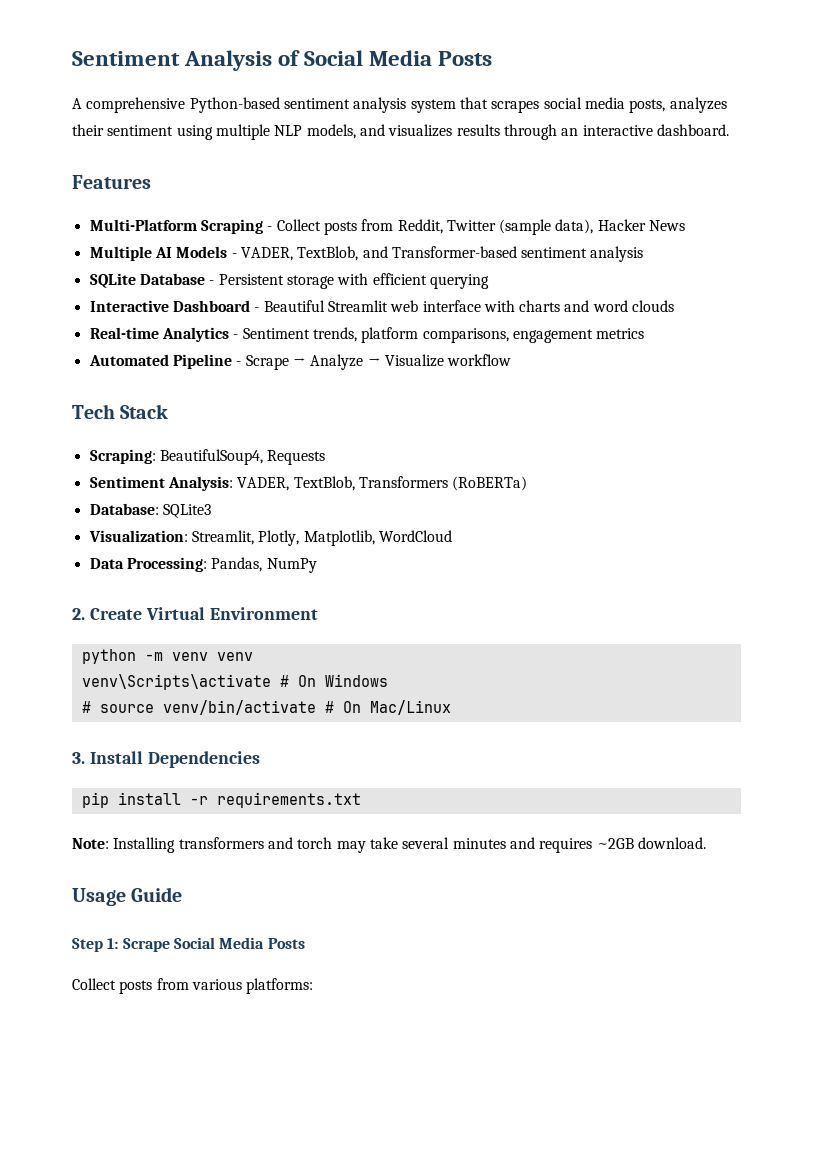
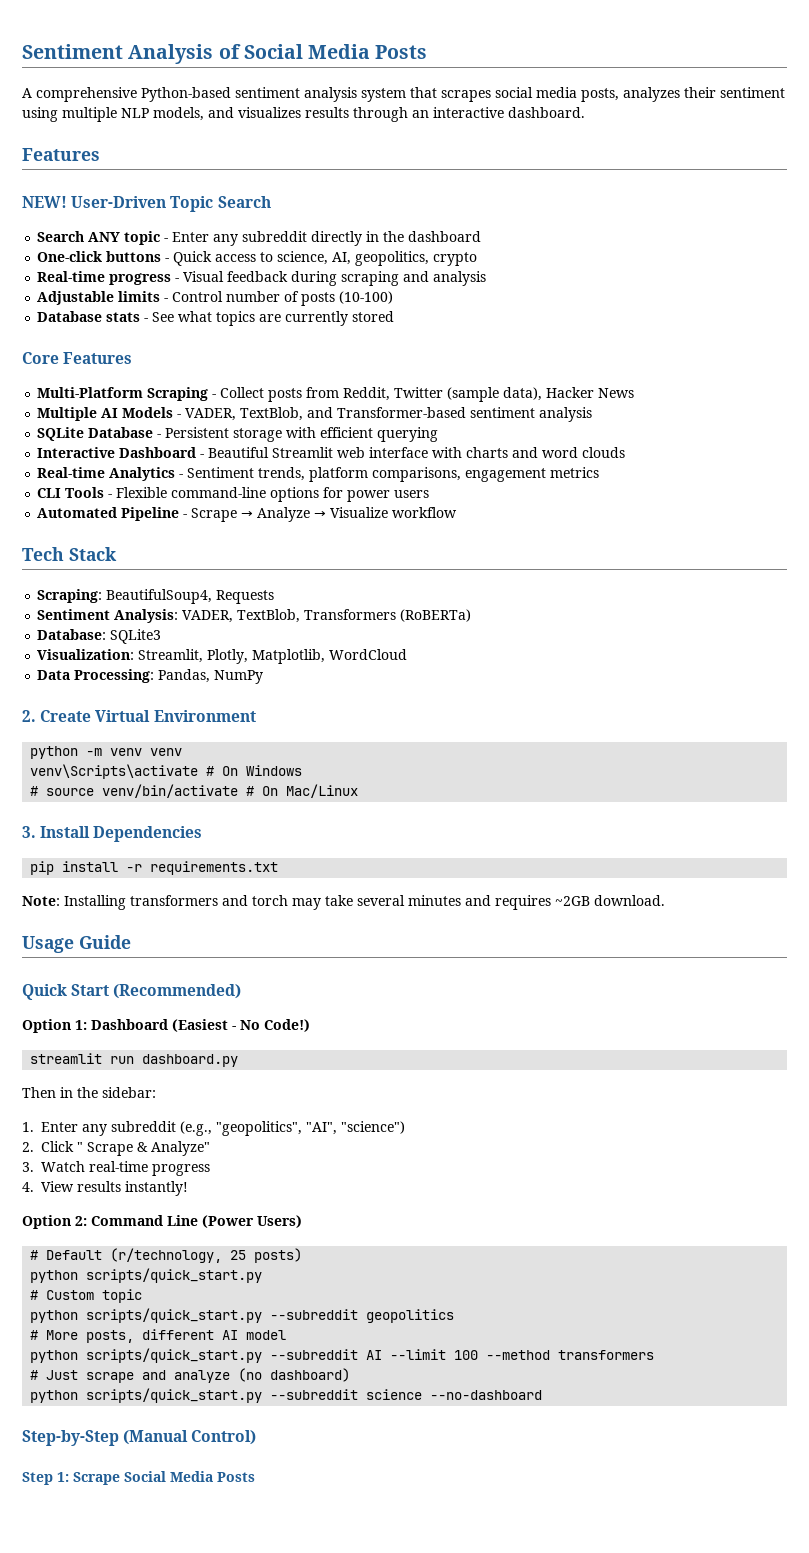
(151, 182) none -> [22,196,271,212] [37,231,482,246] [37,251,478,266] [37,271,487,286] [37,291,394,306] [37,311,395,326] [22,352,133,364] // NEW! User-Driven Topic Search // Search ANY topic - Enter any subreddit directly in the dashboard // One-click buttons - Quick access to science, AI, geopolitics, crypto // Real-time progress - Visual feedback during scraping and analysis // Adjustable limits - Control number of posts (10-100) // Database stats - See what topics are currently stored // Core Features
(645, 333) none -> [37,487,430,502] // CLI Tools - Flexible command-line options for power users
(183, 894) none -> [22,984,242,1000] [22,1019,310,1033] [30,1053,239,1067] [22,1087,156,1098] [22,1121,405,1136] [22,1141,210,1156] [22,1161,210,1176] [22,1181,188,1196] [22,1215,302,1229] [30,1248,303,1263] [30,1268,263,1283] [30,1289,143,1303] [30,1308,455,1323] [30,1329,287,1343] [30,1348,655,1363] [30,1368,351,1383] [30,1388,543,1403] [22,1430,257,1446] // Quick Start (Recommended) // Option 1: Dashboard (Easiest - No Code!) // streamlit run dashboard.py // Then in the sidebar: // 1. Enter any subreddit (e.g., "geopolitics", "AI", "science") // 2. Click " Scrape & Analyze" // 3. Watch real-time progress // 4. View results instantly! // Option 2: Command Line (Power Users) // # Default (r/technology, 25 posts) // python scripts/quick_start.py // # Custom topic // python scripts/quick_start.py --subreddit geopolitics // # More posts, different AI model // python scripts/quick_start.py --subreddit AI --limit 100 --method transformers // # Just scrape and analyze (no dashboard) // python scripts/quick_start.py --subreddit science --no-dashboard // Step-by-Step (Manual Control)
[72,978,314,994] // Collect posts from various platforms: -> (255, 1477) none

